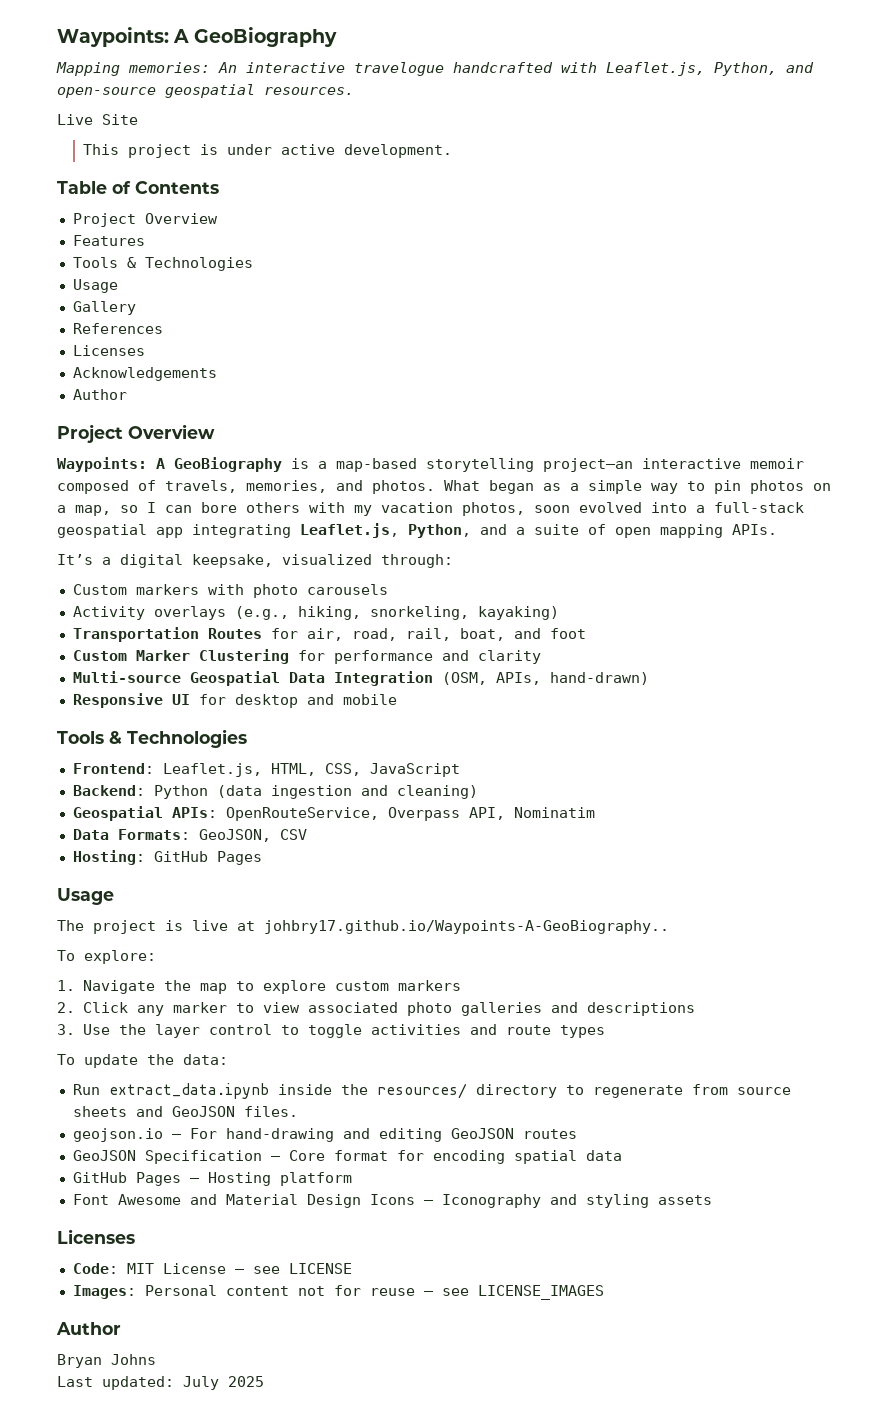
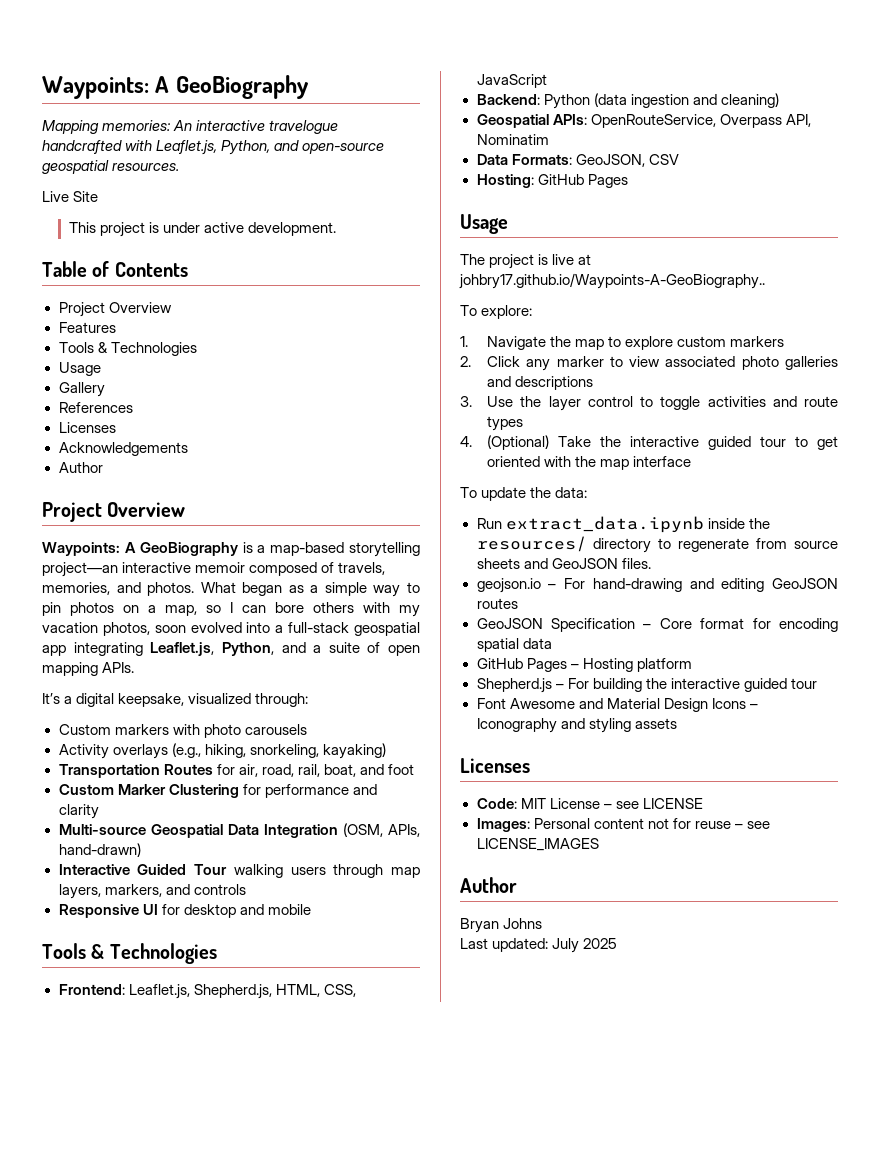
(649, 678) none -> [58,864,420,878] [58,884,246,899] // Interactive Guided Tour walking users through map layers, markers, and controls
(262, 770) none -> [193,984,272,999] Shepherd.js,
(605, 1031) none -> [460,435,838,450] [486,456,692,470] // 4. (Optional) Take the interactive guided tour to get oriented with the map interface
(352, 1179) none -> [476,678,817,693] // Shepherd.js – For building the interactive guided tour

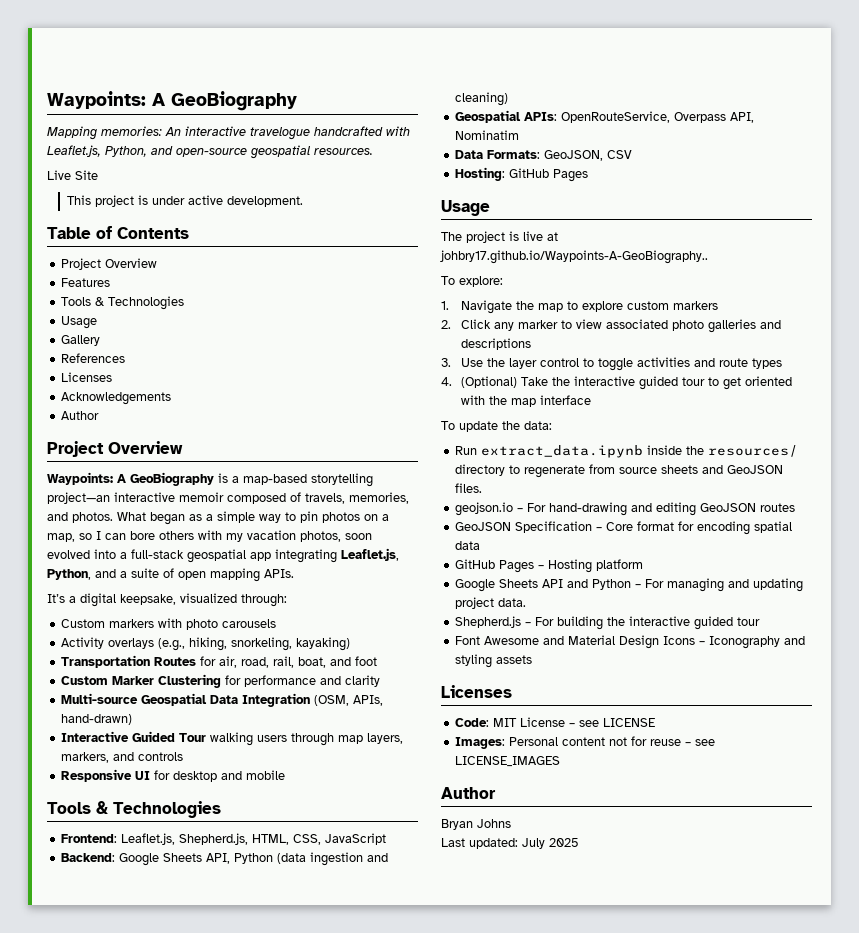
(540, 99) none -> [119,853,231,866] Google Sheets API,
(692, 665) none -> [455,578,804,592] [455,597,527,609] // Google Sheets API and Python – For managing and updating project data.

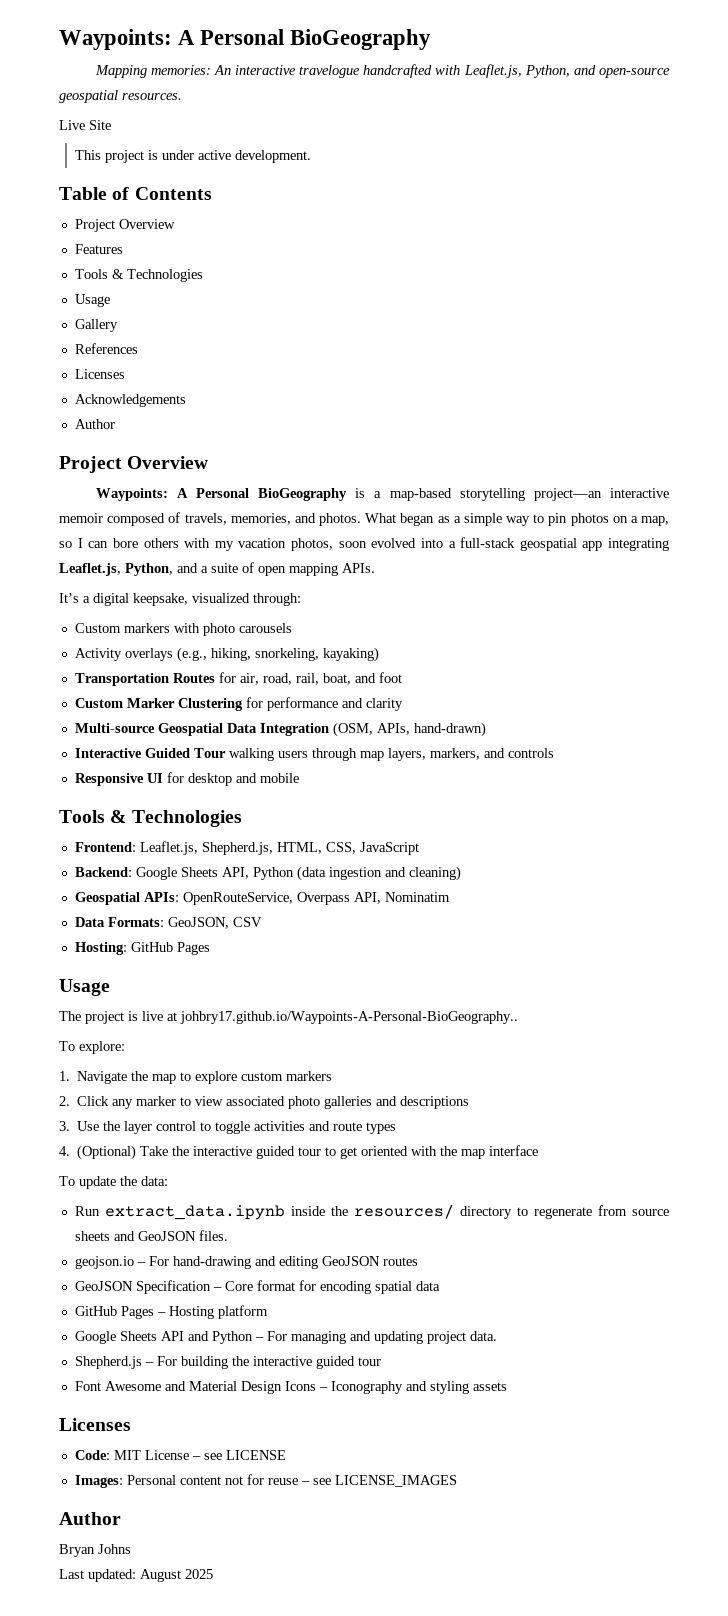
[47,91,297,111] Waypoints: A GeoBiography -> [59,29,432,50] Waypoints: A Personal BioGeography
[130,472,214,486] GeoBiography -> [195,488,348,501] Personal BioGeography
[440,250,708,264] johbry17.github.io/Waypoints-A-GeoBiography.. -> [180,1011,518,1024] johbry17.github.io/Waypoints-A-Personal-BioGeography..
[522,838,545,849] July -> [140,1569,181,1582] August

